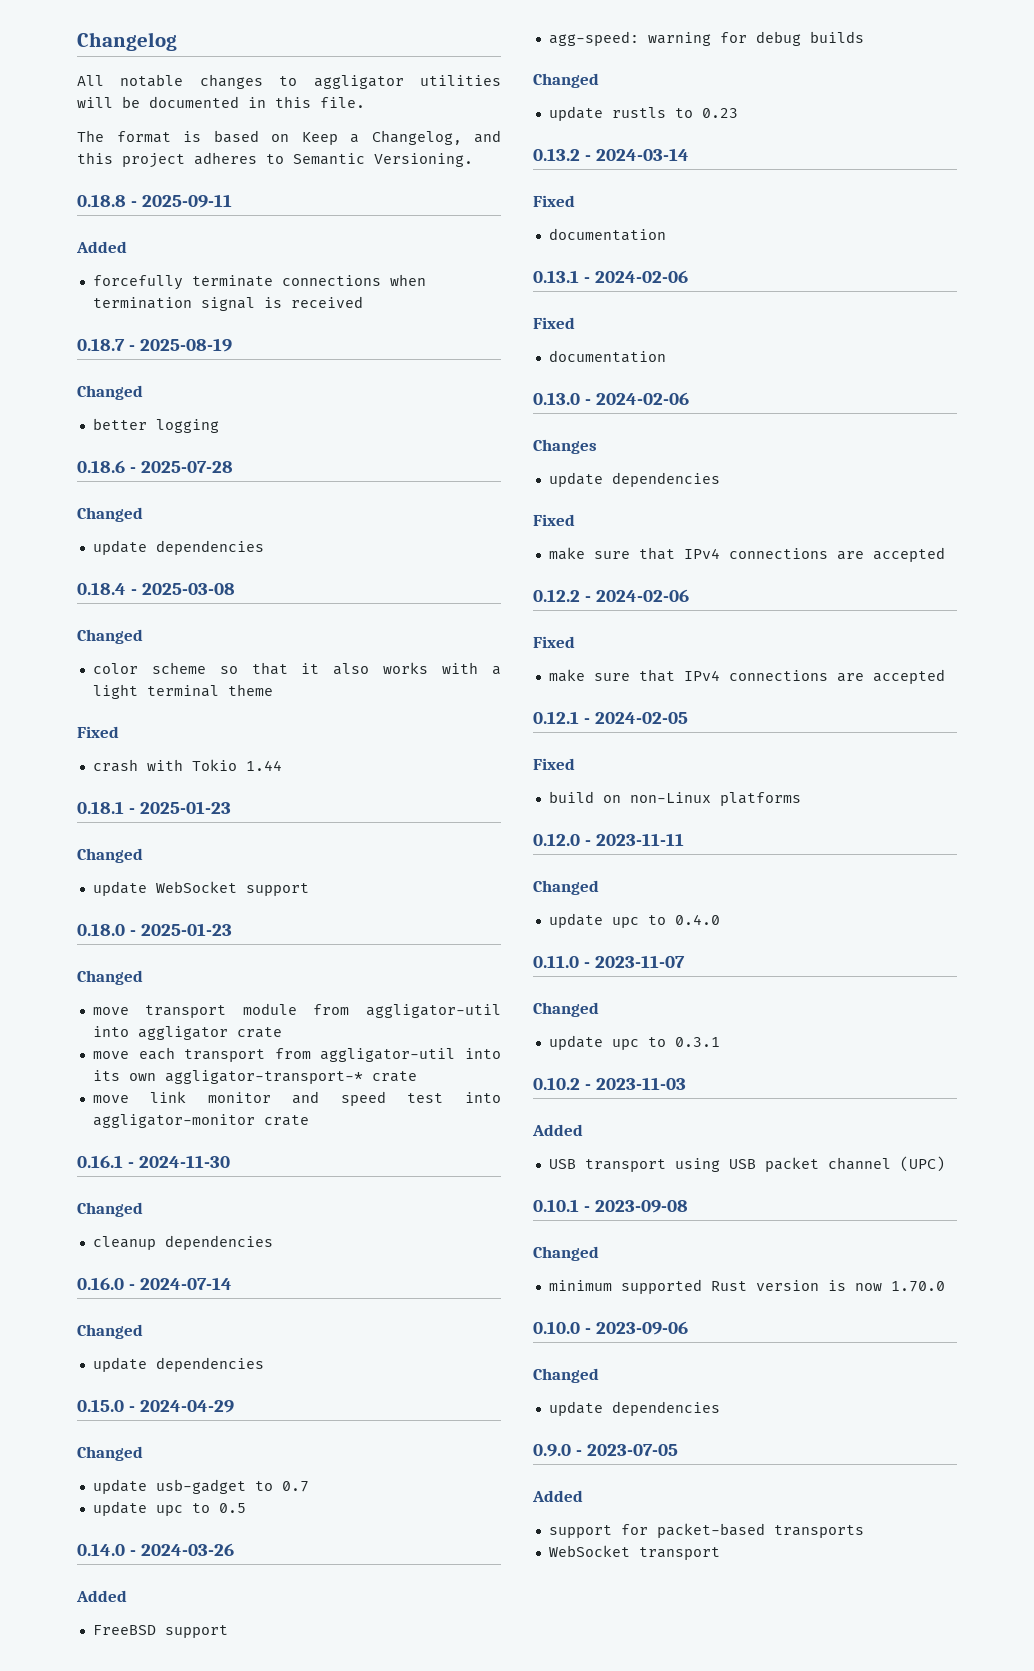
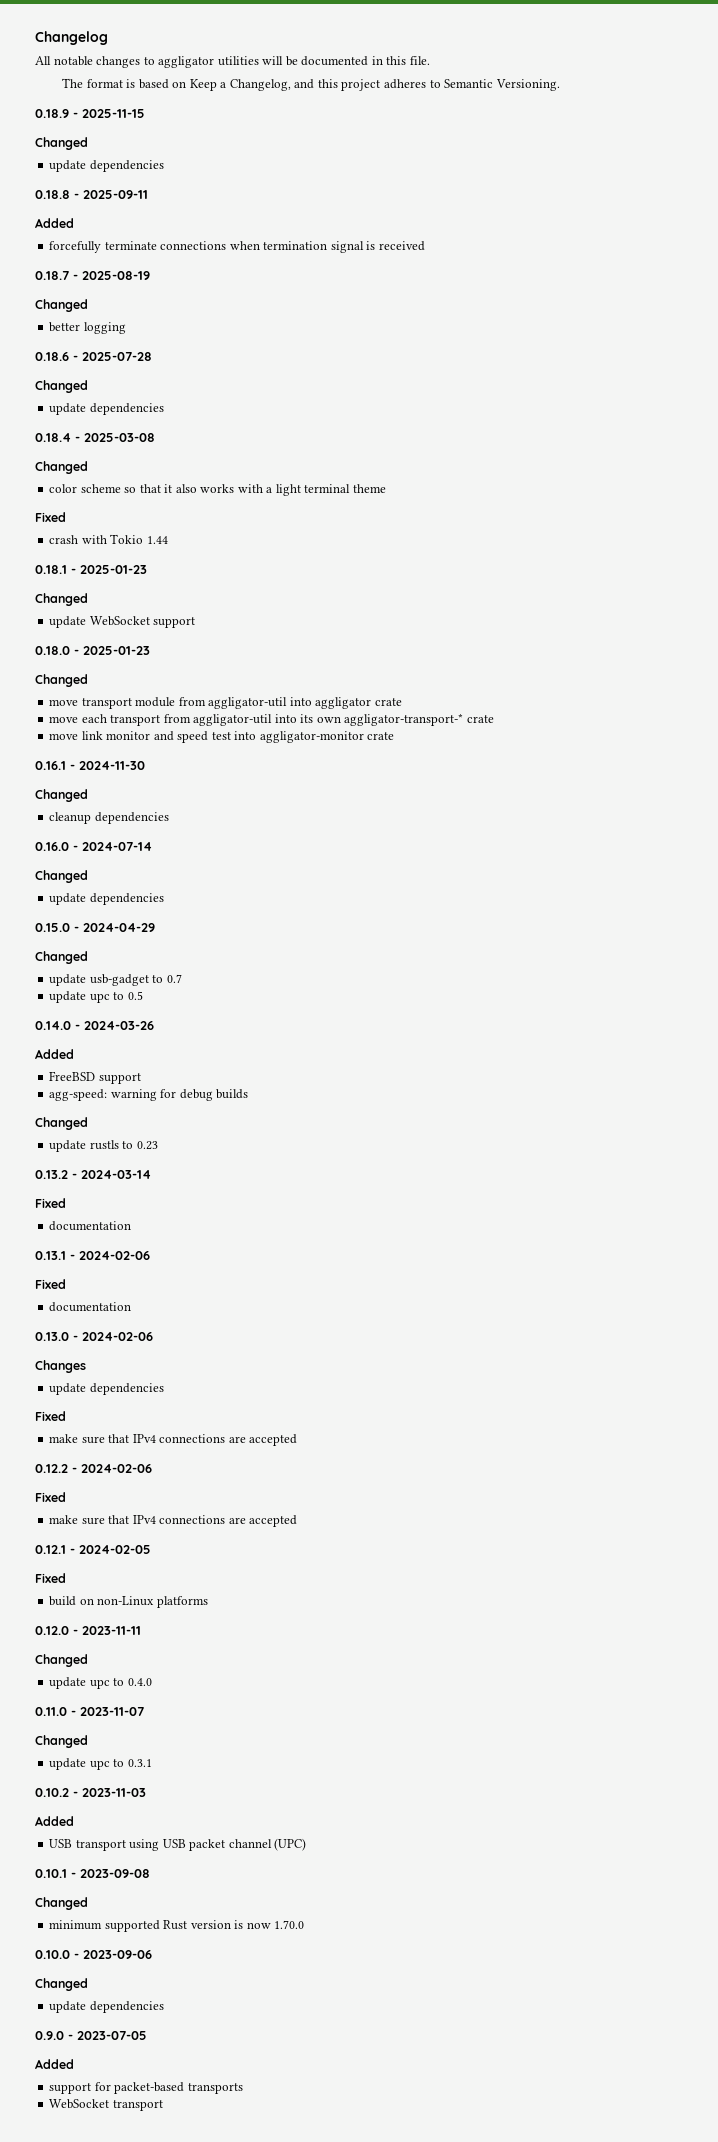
(473, 160) none -> [35,109,145,118] [35,137,88,150] [49,160,164,172] // 0.18.9 - 2025-11-15 // Changed // update dependencies

